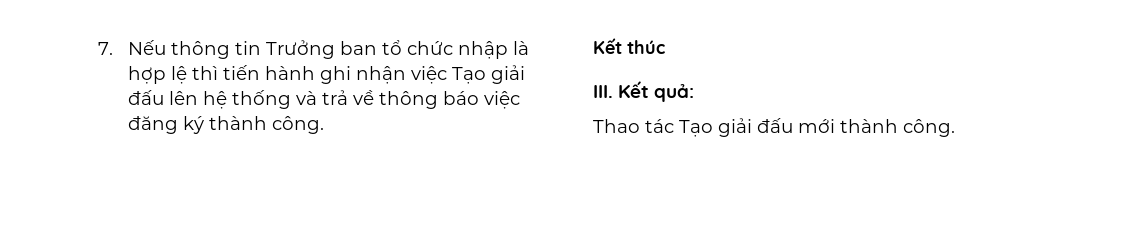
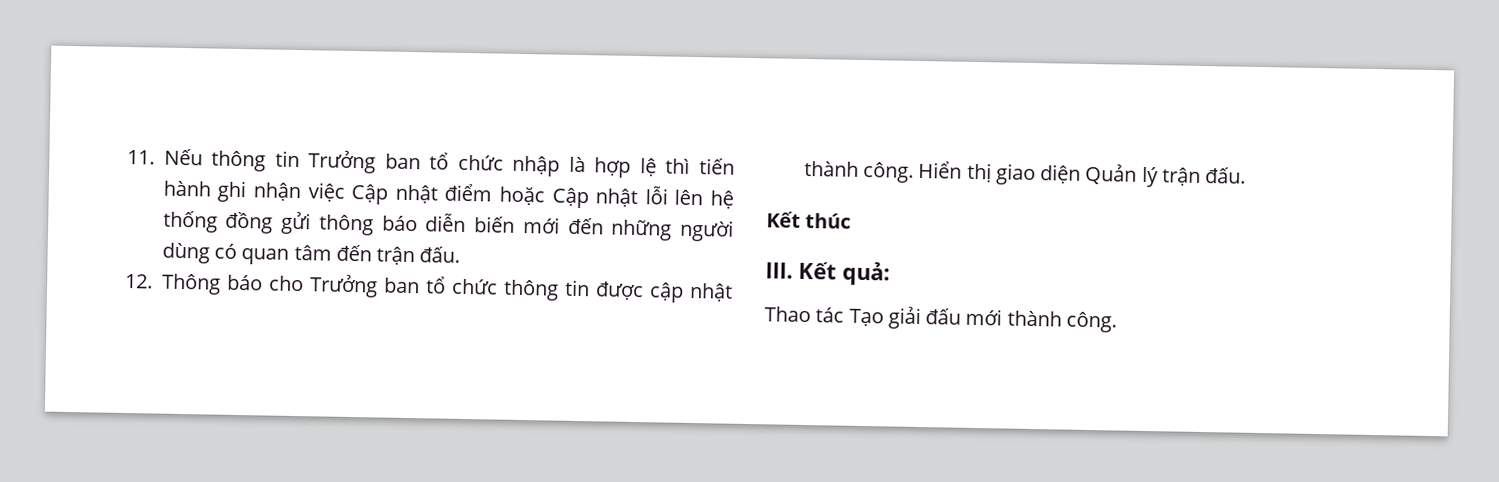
[98,42,113,55] 7. -> [127,150,155,165] 11.
[452,65,526,84] [128,90,521,109] [128,116,325,134] Tạo giải đấu lên hệ thống và trả về thông báo việc đăng ký thành công. -> [351,183,734,209] [162,210,735,242] [161,242,461,266] [125,273,734,303] [803,160,1247,188] Cập nhật điểm hoặc Cập nhật lỗi lên hệ thống đồng gửi thông báo diễn biến mới đến những người dùng có quan tâm đến trận đấu. // 12. Thông báo cho Trưởng ban tổ chức thông tin được cập nhật thành công. Hiển thị giao diện Quản lý trận đấu.

